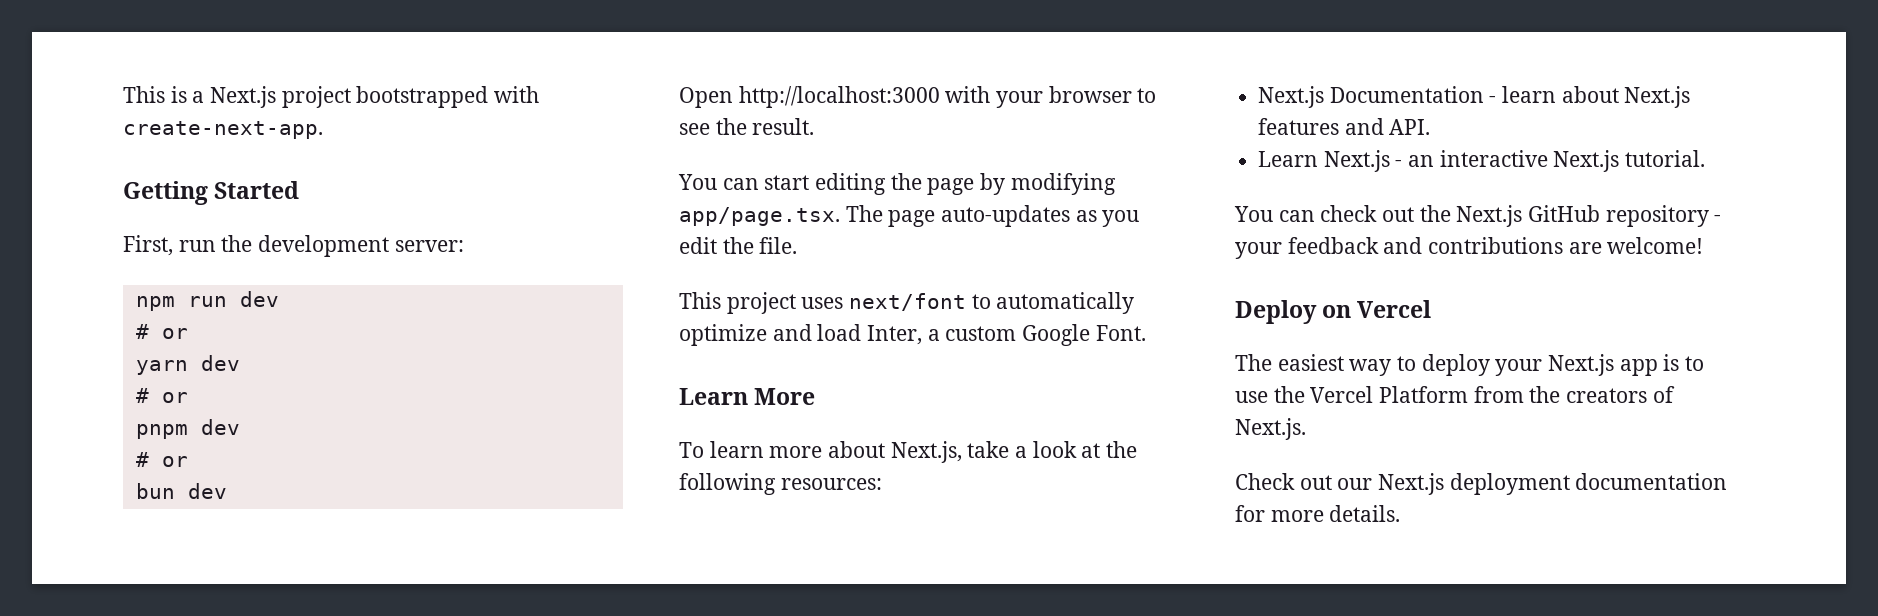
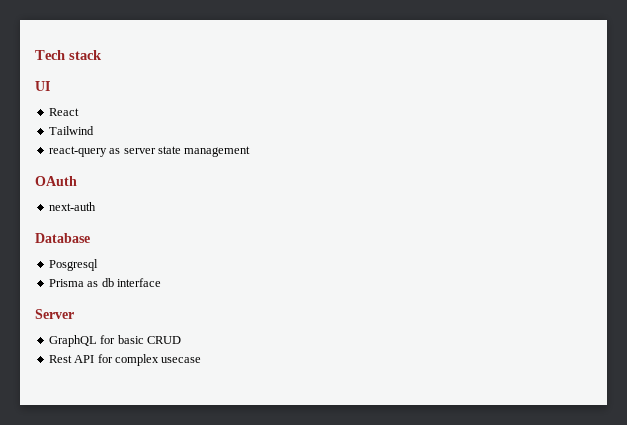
[123,86,540,108] [123,121,323,139] [123,181,300,205] [123,235,464,257] [135,291,279,311] [135,324,188,339] [135,355,240,375] [135,388,188,403] [135,419,240,439] [135,452,188,467] [135,483,227,499] [679,86,1157,108] [679,118,815,135] [678,173,1116,195] [679,205,1140,227] [679,237,798,254] [679,292,1135,314] [679,324,1146,346] [679,388,816,405] [679,441,1138,463] [679,473,882,495] [1258,86,1691,108] [1258,118,1431,135] [1258,150,1706,172] [1234,205,1722,227] [1235,237,1704,259] [1235,300,1432,324] [1235,354,1705,376] [1235,386,1675,403] [1235,418,1306,440] [1235,473,1728,495] [1235,505,1401,522] This is a Next.js project bootstrapped with create-next-app. // Getting Started // First, run the development server: // npm run dev // # or // yarn dev // # or // pnpm dev // # or // bun dev // Open http://localhost:3000 with your browser to see the result. // You can start editing the page by modifying app/page.tsx. The page auto-updates as you edit the file. // This project uses next/font to automatically optimize and load Inter, a custom Google Font. // Learn More // To learn more about Next.js, take a look at the following resources: // Next.js Documentation - learn about Next.js features and API. // Learn Next.js - an interactive Next.js tutorial. // You can check out the Next.js GitHub repository - your feedback and contributions are welcome! // Deploy on Vercel // The easiest way to deploy your Next.js app is to use the Vercel Platform from the creators of Next.js. // Check out our Next.js deployment documentation for more details. -> [35,50,102,60] [35,81,50,91] [48,108,79,116] [48,126,94,135] [48,146,251,157] [35,176,77,186] [48,202,96,211] [35,233,90,243] [48,259,98,271] [48,278,161,287] [35,309,74,319] [48,335,181,347] [48,354,202,366] Tech stack // UI // React // Tailwind // react-query as server state management // OAuth // next-auth // Database // Posgresql // Prisma as db interface // Server // GraphQL for basic CRUD // Rest API for complex usecase

